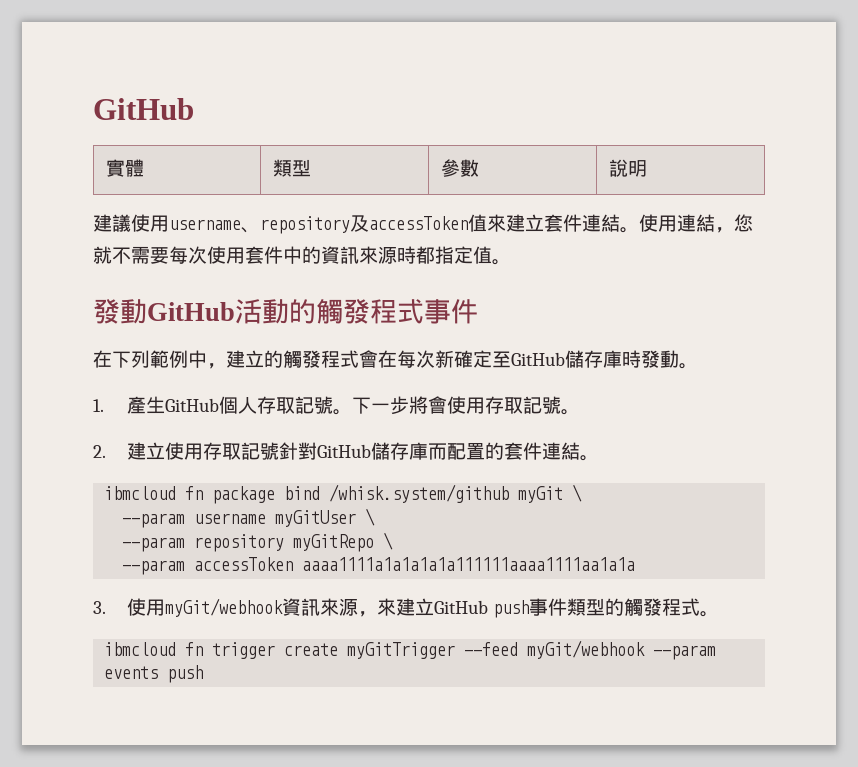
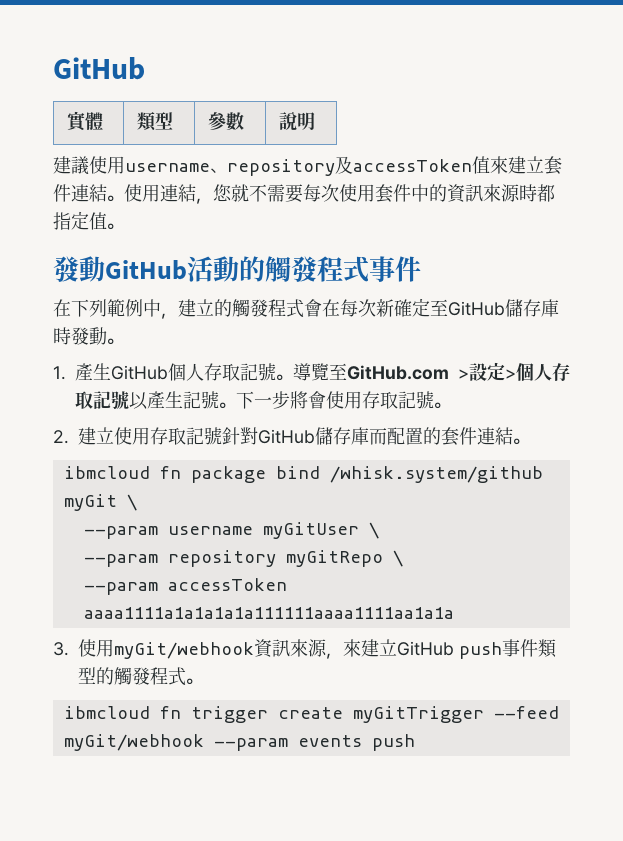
(353, 412) none -> [293,362,570,381] [75,391,236,410] 導覽至GitHub.com >設定>個人存取記號以產生記號。

